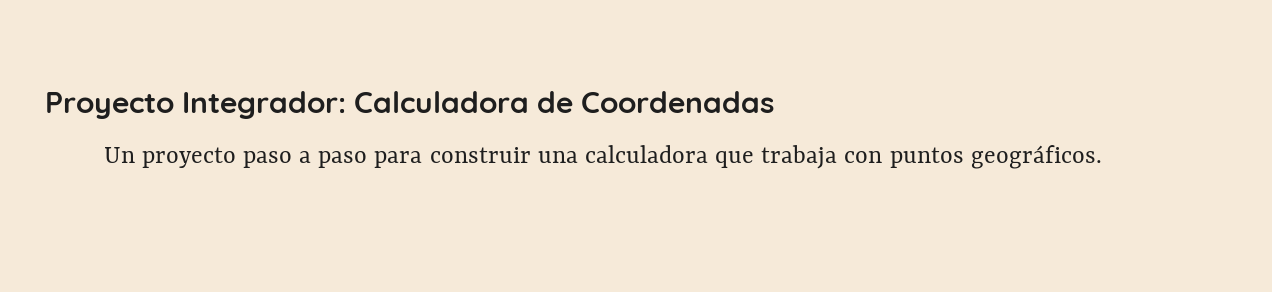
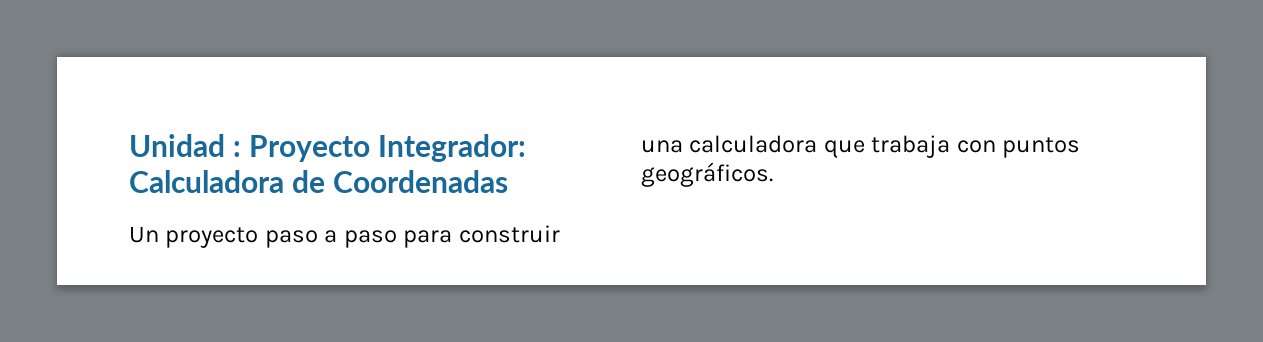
(45, 105) none -> [129,134,241,157] Unidad :

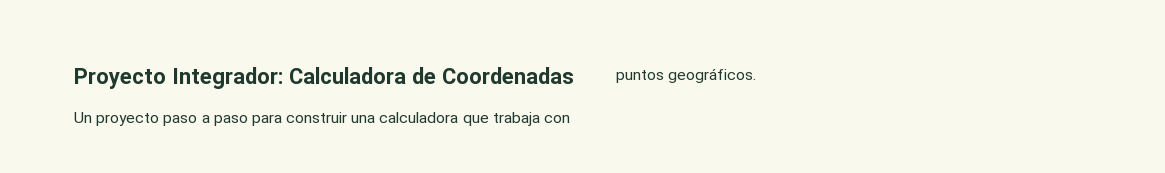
[129,134,241,157] Unidad : -> (74, 78) none

